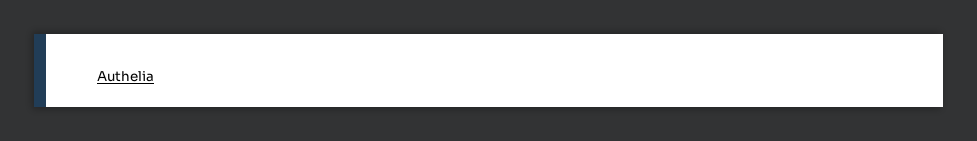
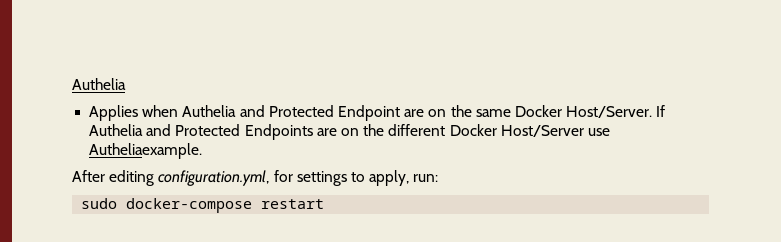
[97,71,154,82] Authelia -> [72,78,126,90] [89,105,666,121] [89,124,610,140] [89,143,203,159] [72,170,439,186] [81,198,325,213] Authelia // Applies when Authelia and Protected Endpoint are on the same Docker Host/Server. If Authelia and Protected Endpoints are on the different Docker Host/Server use Autheliaexample. // After editing configuration.yml, for settings to apply, run: // sudo docker-compose restart

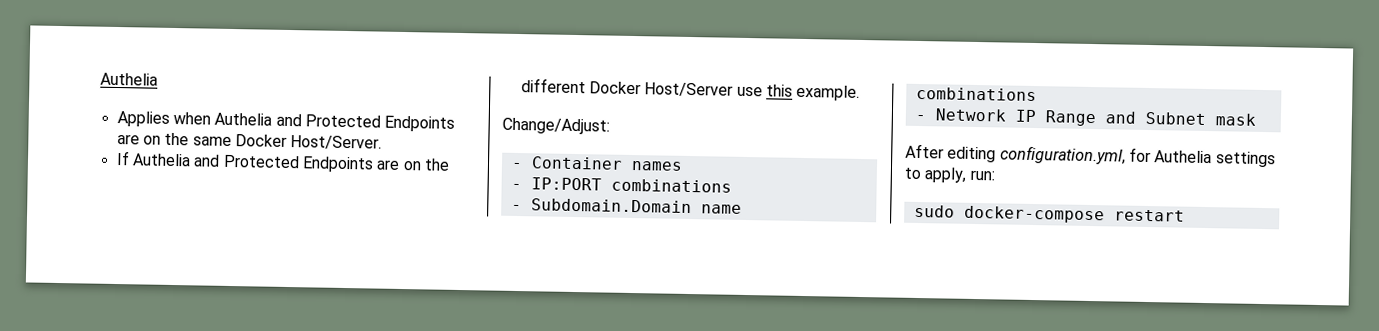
[337,105,400,121] Endpoint -> [384,115,456,132] Endpoints
(653, 112) none -> (383, 142) //
[89,143,203,159] Autheliaexample. -> [765,84,861,101] [502,117,610,135] [510,156,683,171] [510,177,732,193] [510,198,742,214] [915,86,1037,102] [914,108,1256,127] this example. // Change/Adjust: // - Container names // - IP:PORT combinations // - Subdomain.Domain name combinations // - Network IP Range and Subnet mask
(293, 176) none -> [1154,150,1213,164] Authelia

